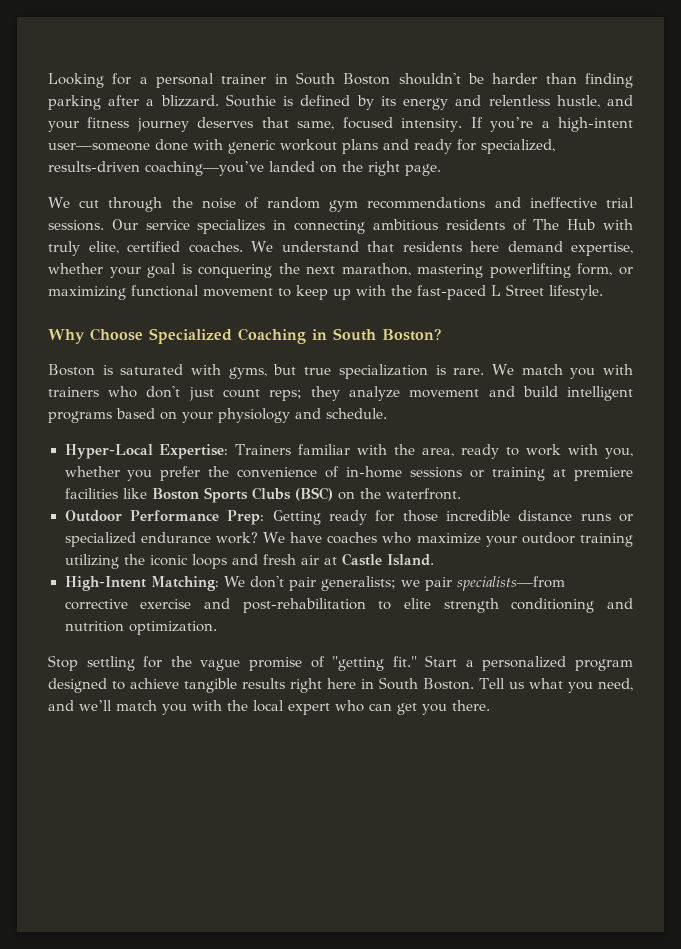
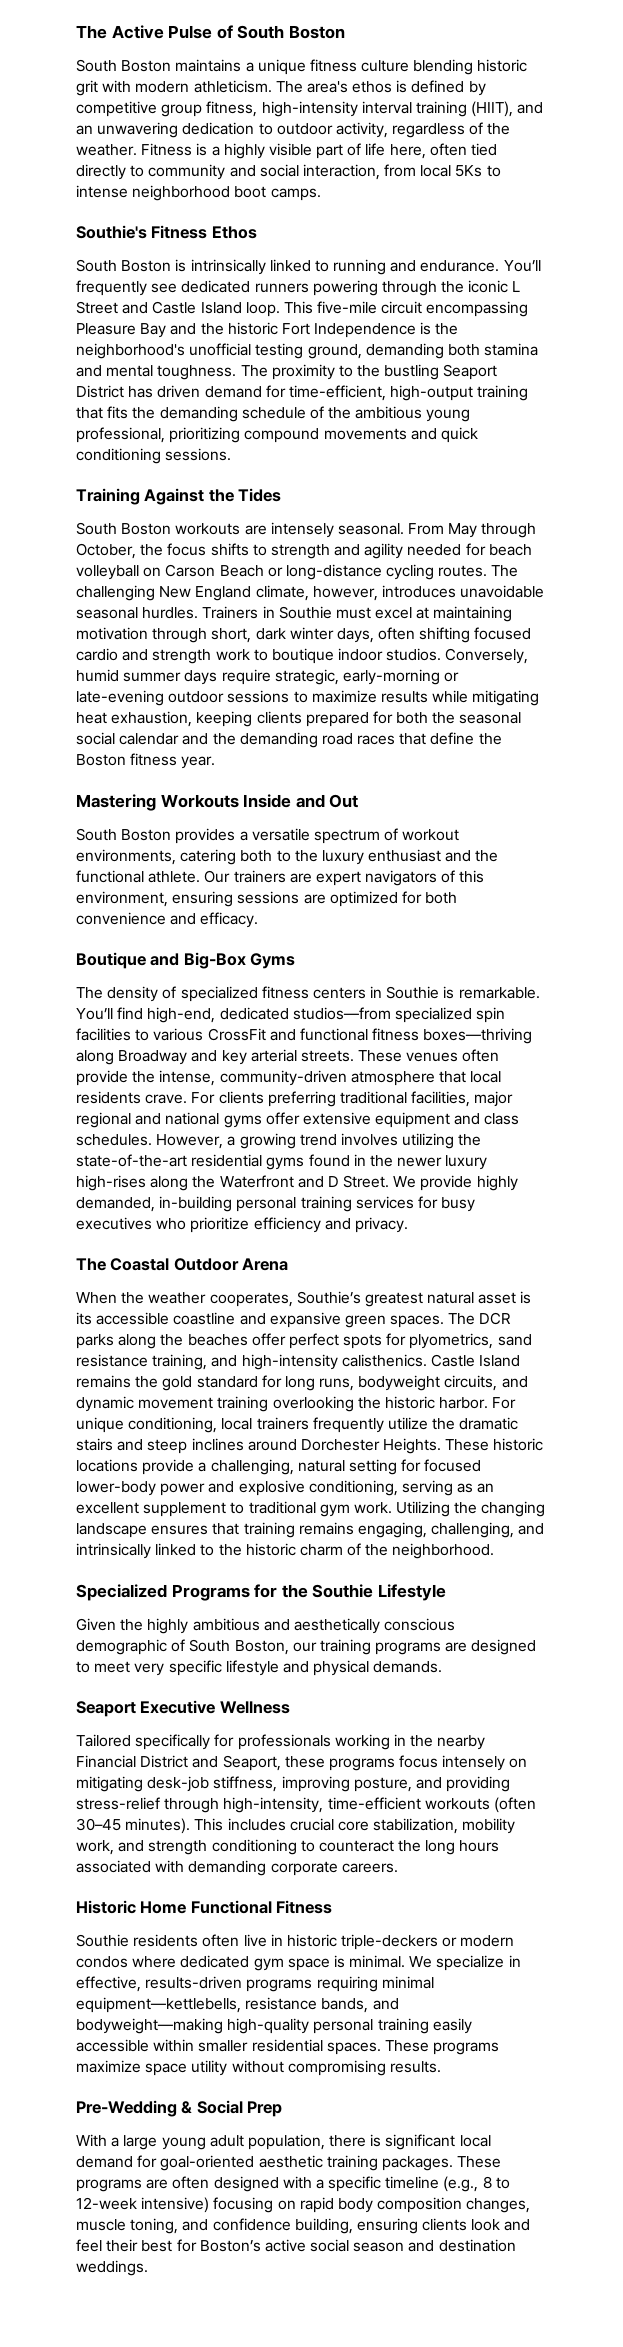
[48,72,633,88] [48,94,633,110] [48,117,634,132] [48,139,555,154] [48,161,441,176] [48,197,634,212] [48,219,633,234] [48,241,633,256] [48,263,633,278] [48,284,603,300] [48,328,441,344] [48,364,634,379] [48,386,633,401] [48,408,387,423] [64,444,634,459] [64,466,633,481] [64,487,461,503] [64,510,634,525] [64,532,633,547] [64,553,434,569] [64,576,566,591] [64,598,633,613] [64,621,217,635] [48,655,633,671] [48,677,633,693] [48,700,490,715] Looking for a personal trainer in South Boston shouldn't be harder than finding parking after a blizzard. Southie is defined by its energy and relentless hustle, and your fitness journey deserves that same, focused intensity. If you’re a high-intent user—someone done with generic workout plans and ready for specialized, results-driven coaching—you’ve landed on the right page. // We cut through the noise of random gym recommendations and ineffective trial sessions. Our service specializes in connecting ambitious residents of The Hub with truly elite, certified coaches. We understand that residents here demand expertise, whether your goal is conquering the next marathon, mastering powerlifting form, or maximizing functional movement to keep up with the fast-paced L Street lifestyle. // Why Choose Specialized Coaching in South Boston? // Boston is saturated with gyms, but true specialization is rare. We match you with trainers who don't just count reps; they analyze movement and build intelligent programs based on your physiology and schedule. // Hyper-Local Expertise: Trainers familiar with the area, ready to work with you, whether you prefer the convenience of in-home sessions or training at premiere facilities like Boston Sports Clubs (BSC) on the waterfront. // Outdoor Performance Prep: Getting ready for those incredible distance runs or specialized endurance work? We have coaches who maximize your outdoor training utilizing the iconic loops and fresh air at Castle Island. // High-Intent Matching: We don't pair generalists; we pair specialists—from corrective exercise and post-rehabilitation to elite strength conditioning and nutrition optimization. // Stop settling for the vague promise of "getting fit." Start a personalized program designed to achieve tangible results right here in South Boston. Tell us what you need, and we’ll match you with the local expert who can get you there. -> [76,25,345,39] [76,59,528,75] [76,80,486,96] [76,101,544,117] [76,122,511,138] [76,143,498,159] [76,164,501,180] [76,185,321,201] [76,225,257,239] [76,259,541,275] [76,280,521,296] [76,301,529,317] [76,322,459,338] [76,343,539,359] [76,364,498,380] [76,385,529,401] [76,406,471,422] [76,427,478,443] [76,448,232,464] [76,488,282,505] [76,522,537,538] [76,543,532,559] [76,564,519,580] [76,585,545,601] [76,606,513,622] [76,627,532,643] [76,648,529,664] [76,669,460,685] [76,690,540,706] [76,711,522,727] [76,732,502,748] [76,753,216,769] [76,794,359,811] [76,828,460,844] [76,849,499,865] [76,870,485,886] [76,891,458,907] [76,912,259,928] [76,952,296,969] [76,986,540,1002] [76,1007,506,1023] [76,1028,533,1044] [76,1049,500,1065] [76,1070,502,1086] [76,1091,514,1107] [76,1112,520,1128] [76,1133,482,1149] [76,1154,488,1170] [76,1175,518,1191] [76,1196,476,1212] [76,1217,408,1233] [76,1258,289,1271] [76,1291,532,1307] [76,1312,512,1328] [76,1333,532,1349] [76,1354,521,1370] [76,1375,528,1391] [76,1396,517,1412] [76,1417,519,1433] [76,1438,544,1454] [76,1459,482,1475] [76,1480,495,1496] [76,1501,546,1517] [76,1522,545,1538] [76,1543,495,1559] [76,1584,446,1601] [76,1618,456,1634] [76,1639,537,1655] [76,1660,443,1676] [76,1700,290,1717] [76,1734,486,1750] [76,1755,528,1771] [76,1776,511,1792] [76,1797,536,1813] [76,1818,516,1834] [76,1839,500,1855] [76,1860,398,1876] [76,1900,333,1914] [76,1934,515,1950] [76,1955,521,1971] [76,1976,434,1992] [76,1997,399,2013] [76,2018,472,2034] [76,2039,500,2055] [76,2060,441,2076] [76,2100,283,2117] [76,2134,491,2150] [76,2155,502,2171] [76,2176,510,2192] [76,2197,531,2213] [76,2218,531,2234] [76,2239,516,2252] [76,2260,148,2276] The Active Pulse of South Boston // South Boston maintains a unique fitness culture blending historic grit with modern athleticism. The area's ethos is defined by competitive group fitness, high-intensity interval training (HIIT), and an unwavering dedication to outdoor activity, regardless of the weather. Fitness is a highly visible part of life here, often tied directly to community and social interaction, from local 5Ks to intense neighborhood boot camps. // Southie's Fitness Ethos // South Boston is intrinsically linked to running and endurance. You’ll frequently see dedicated runners powering through the iconic L Street and Castle Island loop. This five-mile circuit encompassing Pleasure Bay and the historic Fort Independence is the neighborhood's unofficial testing ground, demanding both stamina and mental toughness. The proximity to the bustling Seaport District has driven demand for time-efficient, high-output training that fits the demanding schedule of the ambitious young professional, prioritizing compound movements and quick conditioning sessions. // Training Against the Tides // South Boston workouts are intensely seasonal. From May through October, the focus shifts to strength and agility needed for beach volleyball on Carson Beach or long-distance cycling routes. The challenging New England climate, however, introduces unavoidable seasonal hurdles. Trainers in Southie must excel at maintaining motivation through short, dark winter days, often shifting focused cardio and strength work to boutique indoor studios. Conversely, humid summer days require strategic, early-morning or late-evening outdoor sessions to maximize results while mitigating heat exhaustion, keeping clients prepared for both the seasonal social calendar and the demanding road races that define the Boston fitness year. // Mastering Workouts Inside and Out // South Boston provides a versatile spectrum of workout environments, catering both to the luxury enthusiast and the functional athlete. Our trainers are expert navigators of this environment, ensuring sessions are optimized for both convenience and efficacy. // Boutique and Big-Box Gyms // The density of specialized fitness centers in Southie is remarkable. You’ll find high-end, dedicated studios—from specialized spin facilities to various CrossFit and functional fitness boxes—thriving along Broadway and key arterial streets. These venues often provide the intense, community-driven atmosphere that local residents crave. For clients preferring traditional facilities, major regional and national gyms offer extensive equipment and class schedules. However, a growing trend involves utilizing the state-of-the-art residential gyms found in the newer luxury high-rises along the Waterfront and D Street. We provide highly demanded, in-building personal training services for busy executives who prioritize efficiency and privacy. // The Coastal Outdoor Arena // When the weather cooperates, Southie’s greatest natural asset is its accessible coastline and expansive green spaces. The DCR parks along the beaches offer perfect spots for plyometrics, sand resistance training, and high-intensity calisthenics. Castle Island remains the gold standard for long runs, bodyweight circuits, and dynamic movement training overlooking the historic harbor. For unique conditioning, local trainers frequently utilize the dramatic stairs and steep inclines around Dorchester Heights. These historic locations provide a challenging, natural setting for focused lower-body power and explosive conditioning, serving as an excellent supplement to traditional gym work. Utilizing the changing landscape ensures that training remains engaging, challenging, and intrinsically linked to the historic charm of the neighborhood. // Specialized Programs for the Southie Lifestyle // Given the highly ambitious and aesthetically conscious demographic of South Boston, our training programs are designed to meet very specific lifestyle and physical demands. // Seaport Executive Wellness // Tailored specifically for professionals working in the nearby Financial District and Seaport, these programs focus intensely on mitigating desk-job stiffness, improving posture, and providing stress-relief through high-intensity, time-efficient workouts (often 30–45 minutes). This includes crucial core stabilization, mobility work, and strength conditioning to counteract the long hours associated with demanding corporate careers. // Historic Home Functional Fitness // Southie residents often live in historic triple-deckers or modern condos where dedicated gym space is minimal. We specialize in effective, results-driven programs requiring minimal equipment—kettlebells, resistance bands, and bodyweight—making high-quality personal training easily accessible within smaller residential spaces. These programs maximize space utility without compromising results. // Pre-Wedding & Social Prep // With a large young adult population, there is significant local demand for goal-oriented aesthetic training packages. These programs are often designed with a specific timeline (e.g., 8 to 12-week intensive) focusing on rapid body composition changes, muscle toning, and confidence building, ensuring clients look and feel their best for Boston’s active social season and destination weddings.

